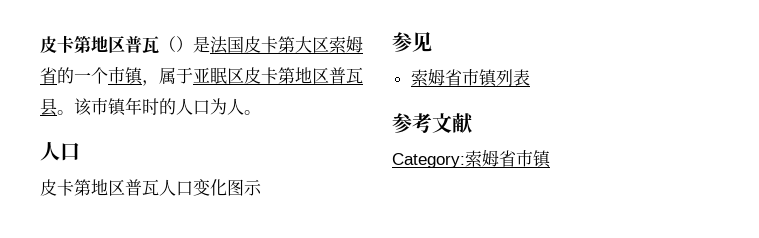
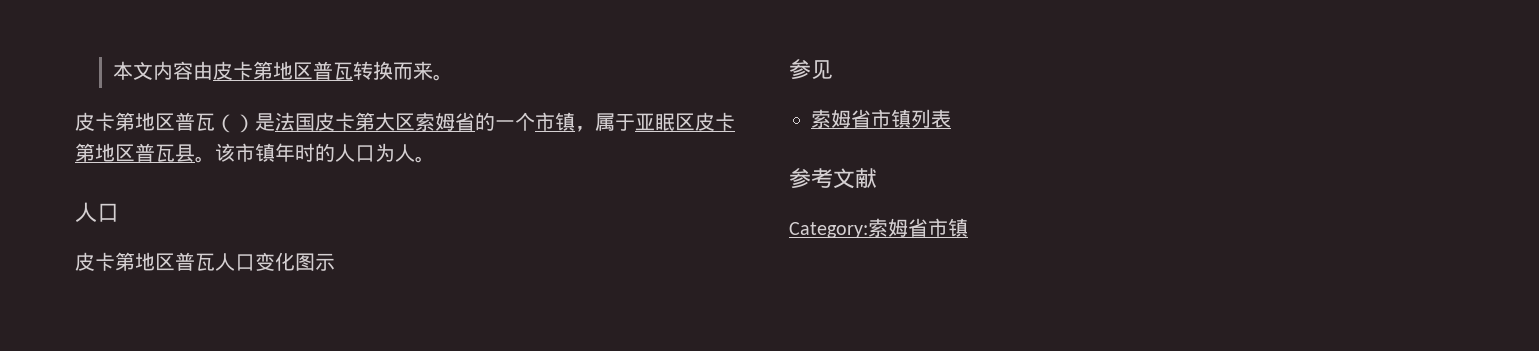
(40, 44) none -> [113,61,454,81] 本文内容由皮卡第地区普瓦转换而来。 //

